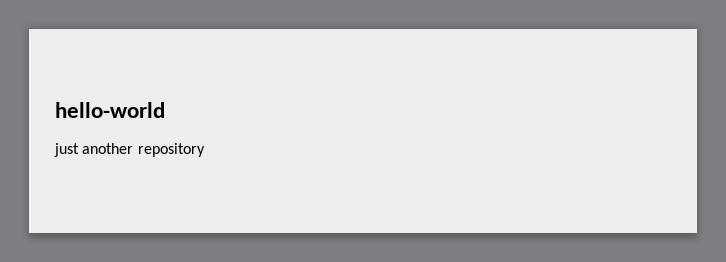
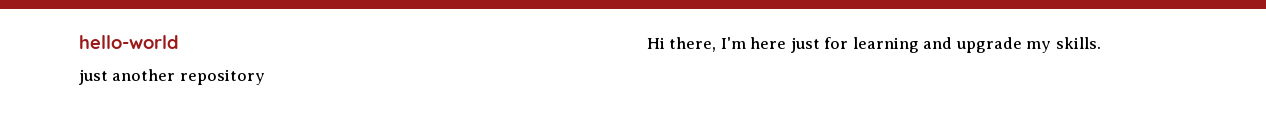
(205, 150) none -> [647,37,1101,53] // Hi there, I'm here just for learning and upgrade my skills.

